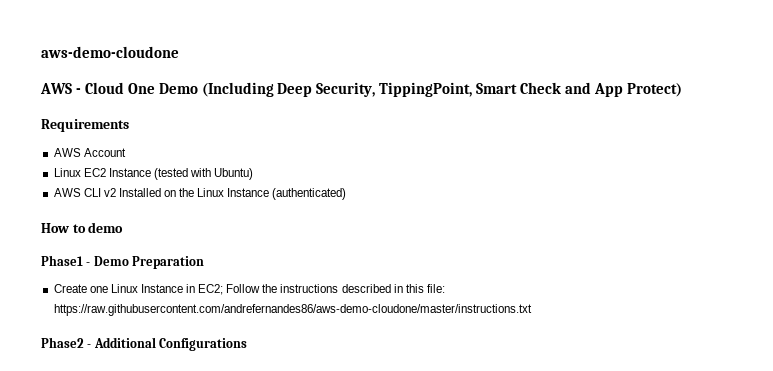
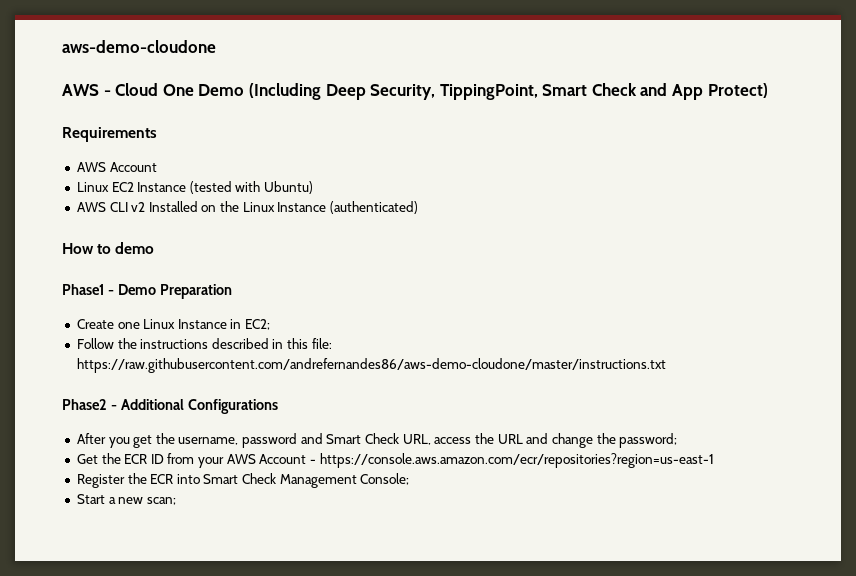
(224, 289) none -> (271, 324) //
(248, 344) none -> [76,433,678,448] [76,453,714,468] [76,473,410,488] [76,494,176,505] // After you get the username, password and Smart Check URL, access the URL and change the password; // Get the ECR ID from your AWS Account - https://console.aws.amazon.com/ecr/repositories?region=us-east-1 // Register the ECR into Smart Check Management Console; // Start a new scan;

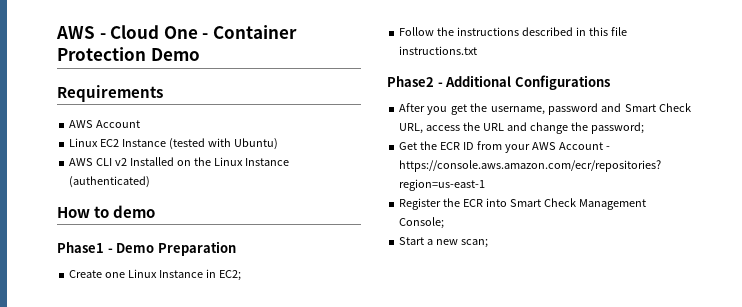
[62,40,216,53] aws-demo-cloudone // -> (56, 32) none
[198,83,768,100] Demo (Including Deep Security, TippingPoint, Smart Check and App Protect) -> [202,25,297,39] [57,47,200,61] - Container Protection Demo
[311,338,332,349] [76,358,666,373] file: https://raw.githubusercontent.com/andrefernandes86/aws-demo-cloudone/master/instructions.txt -> [610,27,627,36] [399,46,478,55] file instructions.txt

